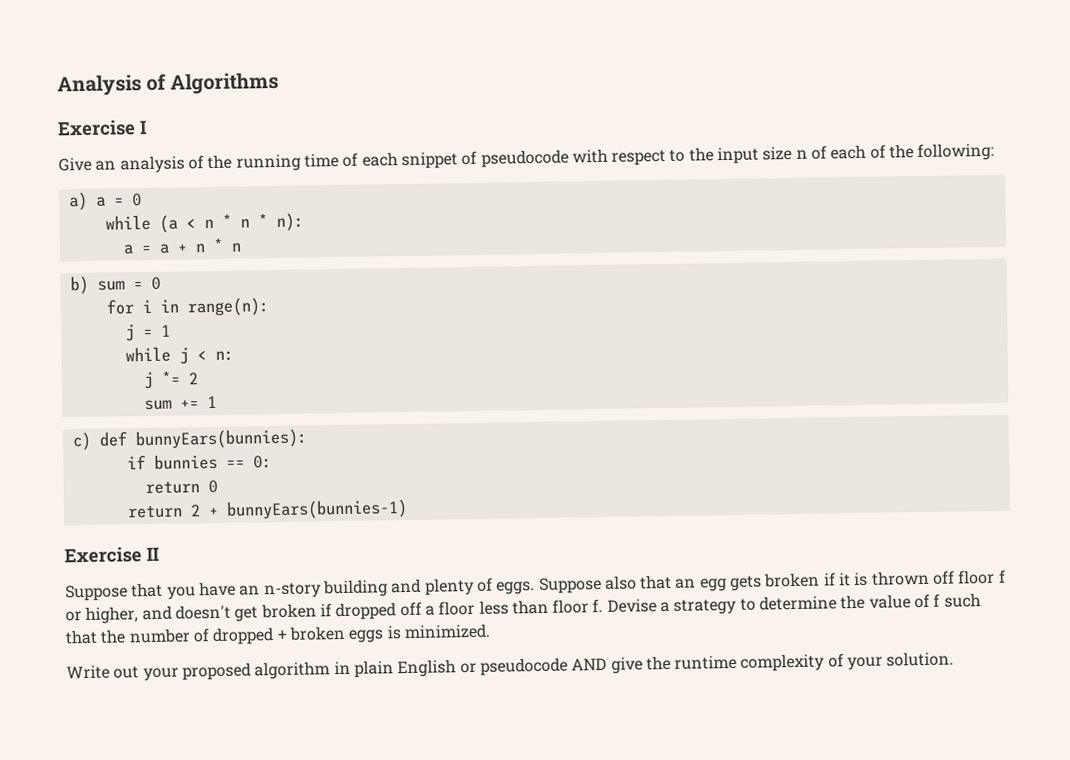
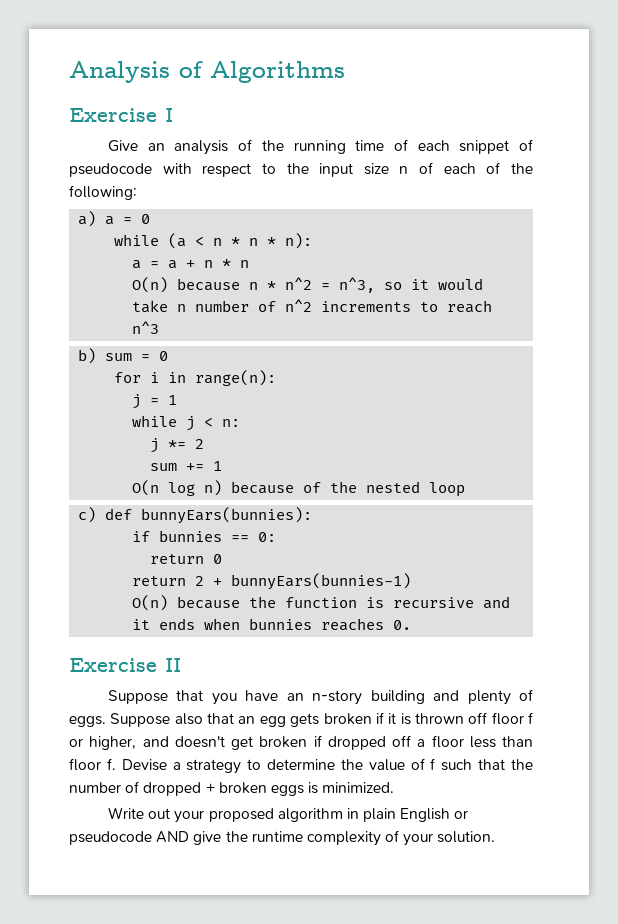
(241, 247) none -> [132,277,484,293] [132,299,493,313] [132,321,160,334] // O(n) because n * n^2 = n^3, so it would take n number of n^2 increments to reach n^3
(217, 402) none -> [132,480,466,497] // O(n log n) because of the nested loop
(408, 509) none -> [132,595,511,611] [132,618,412,631] // O(n) because the function is recursive and it ends when bunnies reaches 0.

